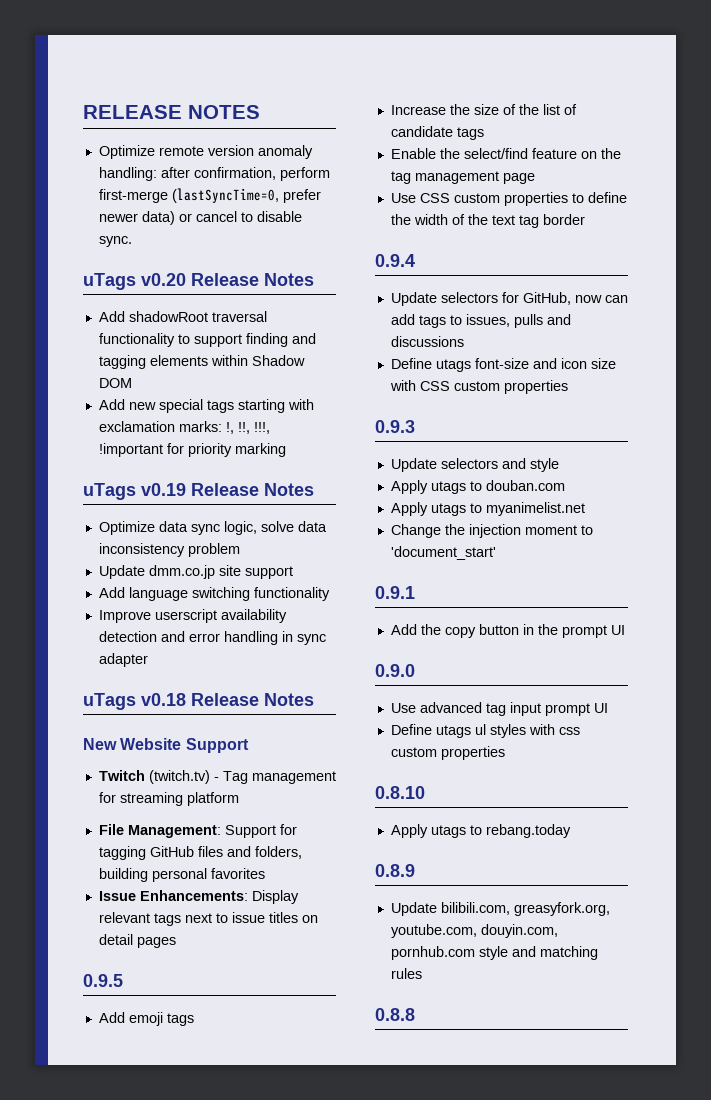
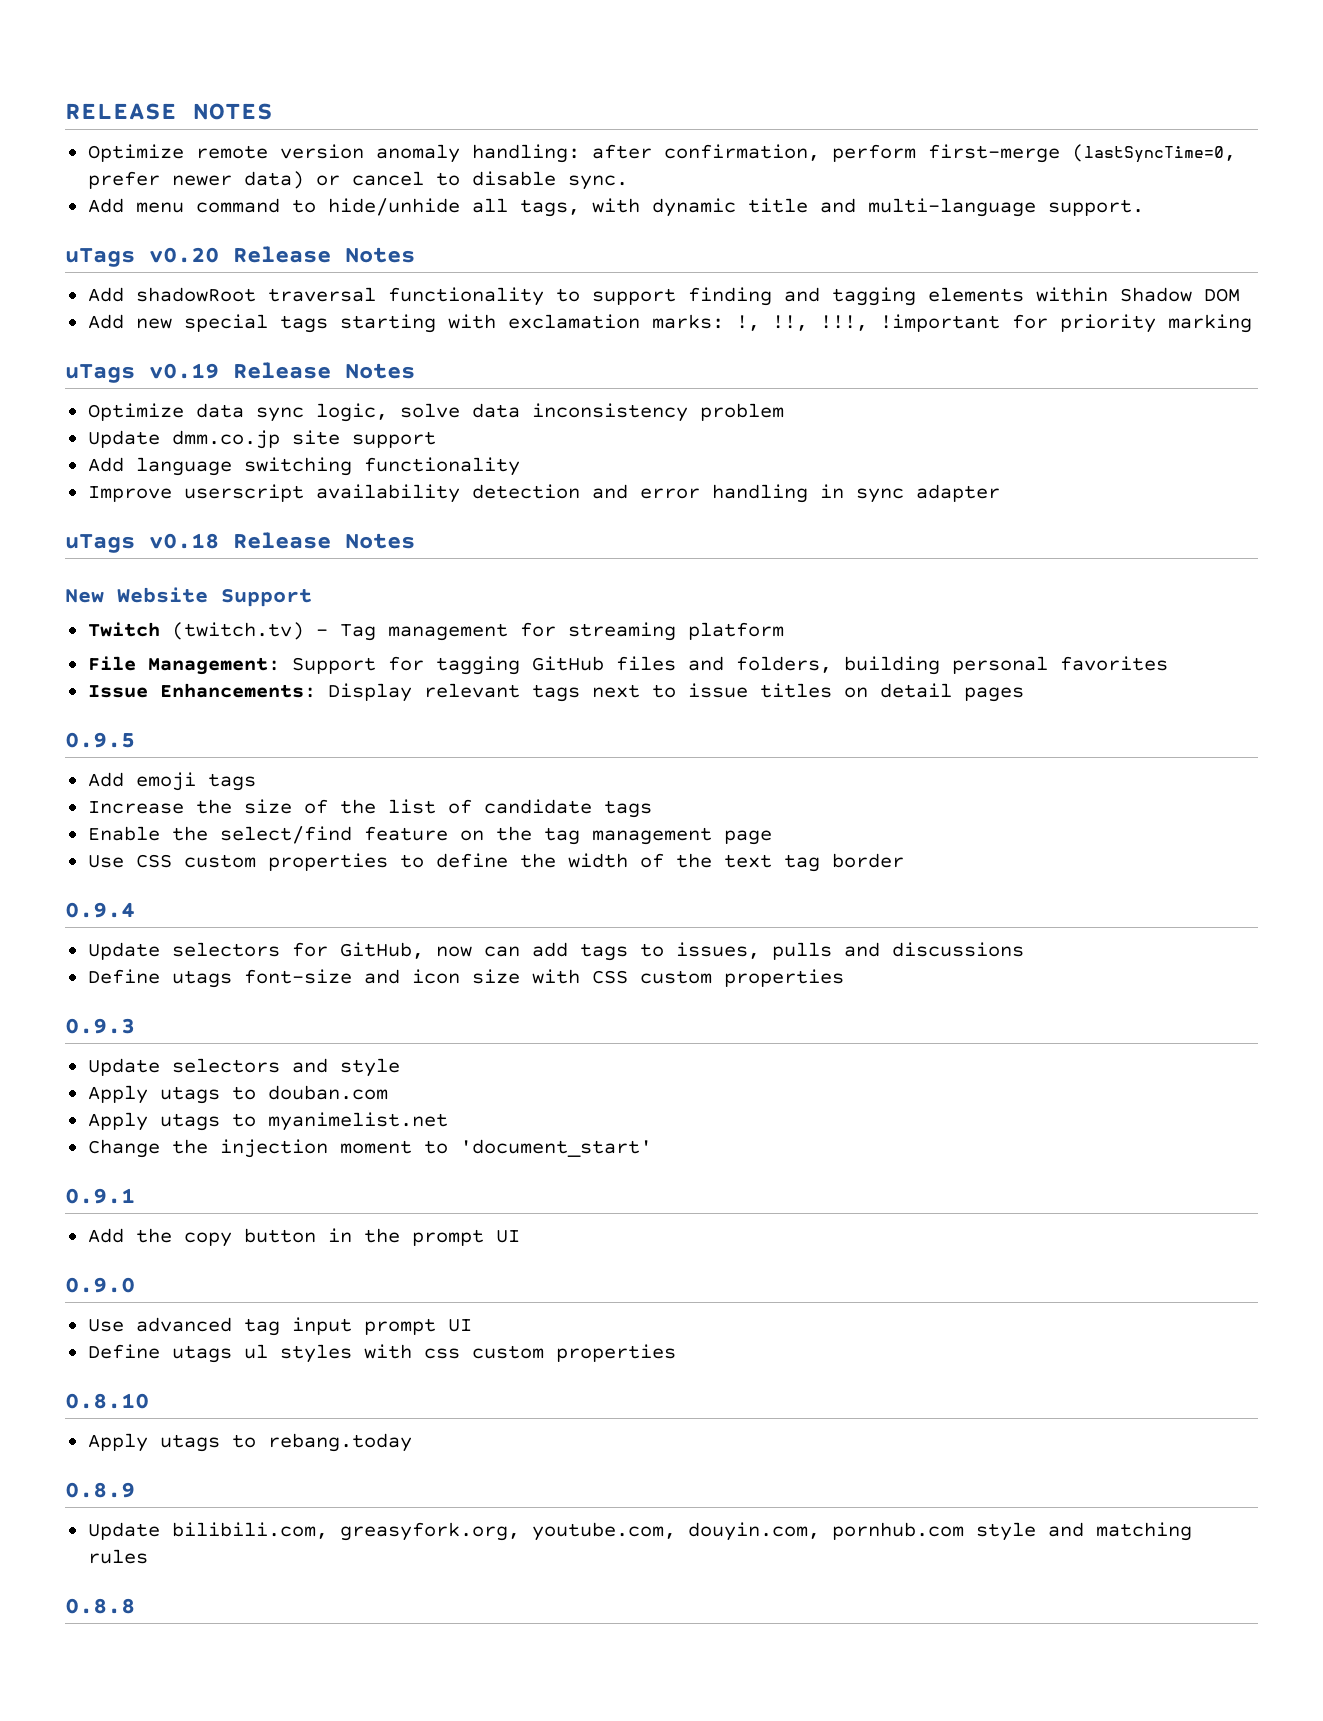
(132, 241) none -> [87,198,1144,217] // Add menu command to hide/unhide all tags, with dynamic title and multi-language support.

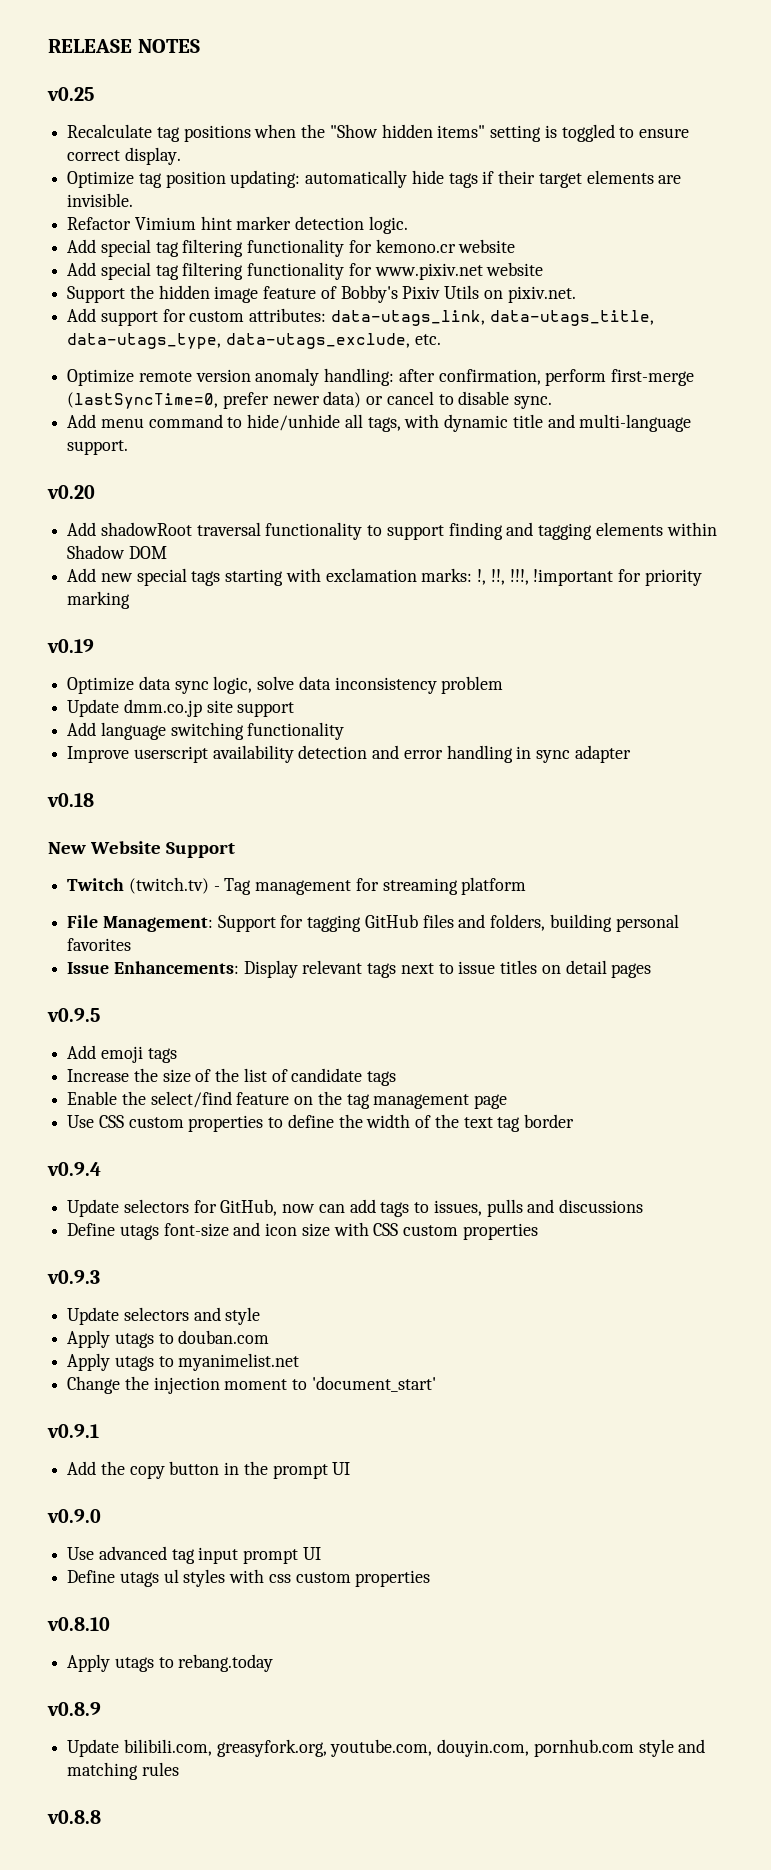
(273, 111) none -> [47,87,94,101] [67,124,689,142] [67,147,181,165] [67,170,682,188] [67,193,134,207] [67,216,408,234] [67,239,516,257] [67,262,544,280] [67,285,576,303] [67,308,654,326] [67,333,441,349] // v0.25 // Recalculate tag positions when the "Show hidden items" setting is toggled to ensure correct display. // Optimize tag position updating: automatically hide tags if their target elements are invisible. // Refactor Vimium hint marker detection logic. // Add special tag filtering functionality for kemono.cr website // Add special tag filtering functionality for www.pixiv.net website // Support the hidden image feature of Bobby's Pixiv Utils on pixiv.net. // Add support for custom attributes: data-utags_link, data-utags_title, data-utags_type, data-utags_exclude, etc.
[65,248,135,267] uTags -> (129, 447) none
[233,246,415,263] Release Notes -> (95, 492) none
[65,364,135,383] uTags -> (131, 600) none
[233,362,415,379] Release Notes -> (94, 646) none
[65,534,135,553] uTags -> (631, 754) none
[233,532,415,549] Release Notes -> (94, 800) none
[65,732,135,748] 0.9.5 -> [47,1008,100,1022] v0.9.5
[65,902,135,918] 0.9.4 -> [47,1162,101,1176] v0.9.4
[65,1018,135,1034] 0.9.3 -> [47,1270,100,1284] v0.9.3
[65,1188,135,1204] 0.9.1 -> [47,1424,99,1438] v0.9.1
[65,1277,135,1293] 0.9.0 -> [47,1509,101,1523] v0.9.0
[65,1393,149,1409] 0.8.10 -> [47,1617,110,1631] v0.8.10
[65,1482,135,1498] 0.8.9 -> [47,1702,101,1716] v0.8.9
[65,1598,135,1614] 0.8.8 -> [47,1810,101,1824] v0.8.8

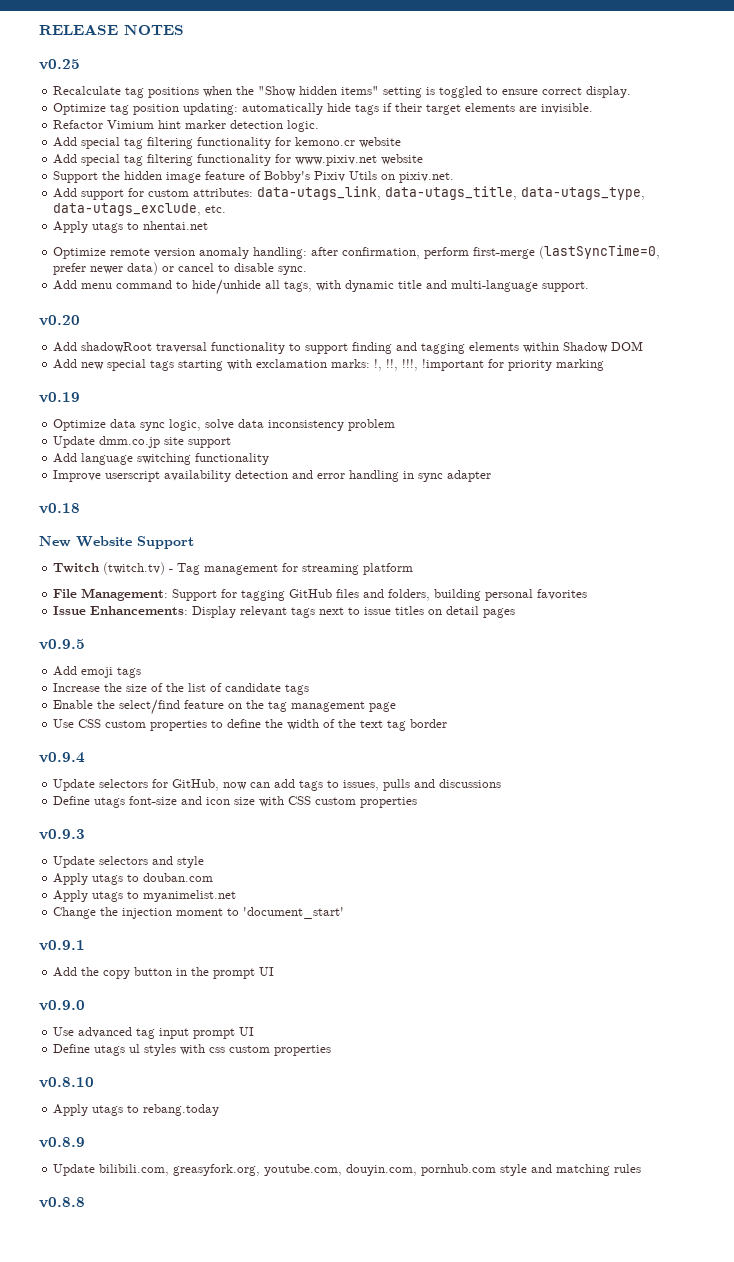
(441, 339) none -> [53,221,209,233] // Apply utags to nhentai.net

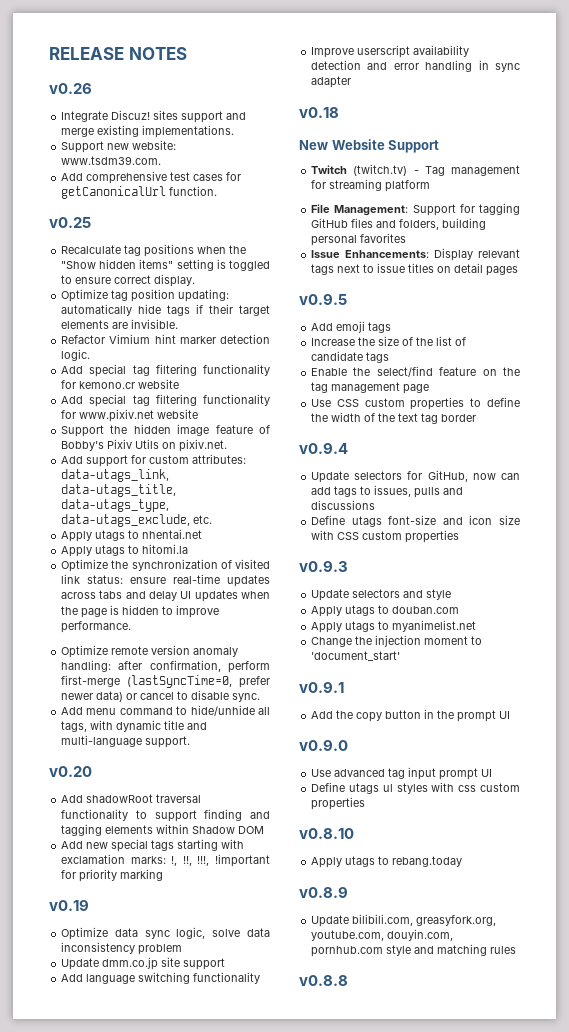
(184, 29) none -> [49,83,92,94] [61,110,247,123] [61,125,235,138] [61,140,177,153] [61,156,162,165] [61,171,242,184] [61,186,218,199] // v0.26 // Integrate Discuz! sites support and merge existing implementations. // Support new website: www.tsdm39.com. // Add comprehensive test cases for getCanonicalUrl function.
(209, 225) none -> [61,544,189,557] [61,559,270,572] [61,574,270,587] [61,590,270,602] [61,605,220,618] [61,621,132,633] // Apply utags to hitomi.la // Optimize the synchronization of visited link status: ensure real-time updates across tabs and delay UI updates when the page is hidden to improve performance.

